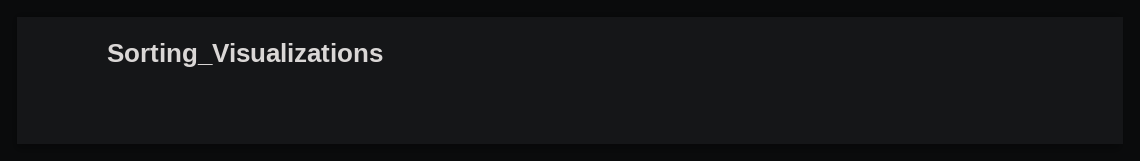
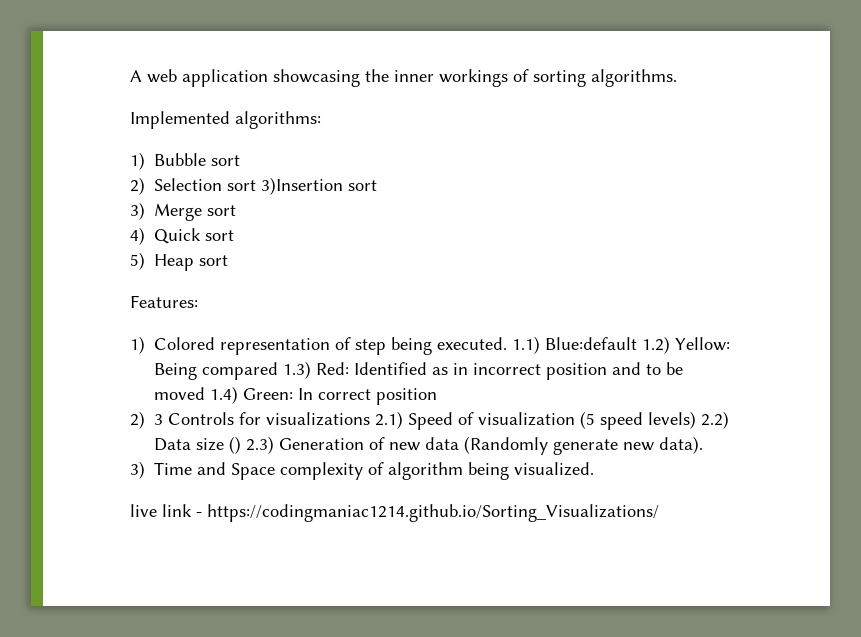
[107,43,383,67] Sorting_Visualizations -> [130,69,677,87] [130,111,321,129] [130,152,241,170] [130,177,378,195] [130,202,237,221] [130,227,235,245] [130,252,229,271] [130,295,198,308] [130,336,731,355] [154,361,684,380] [154,386,438,405] [130,411,730,430] [154,436,704,455] [130,461,595,480] [130,504,659,522] A web application showcasing the inner workings of sorting algorithms. // Implemented algorithms: // 1) Bubble sort // 2) Selection sort 3)Insertion sort // 3) Merge sort // 4) Quick sort // 5) Heap sort // Features: // 1) Colored representation of step being executed. 1.1) Blue:default 1.2) Yellow: Being compared 1.3) Red: Identified as in incorrect position and to be moved 1.4) Green: In correct position // 2) 3 Controls for visualizations 2.1) Speed of visualization (5 speed levels) 2.2) Data size () 2.3) Generation of new data (Randomly generate new data). // 3) Time and Space complexity of algorithm being visualized. // live link - https://codingmaniac1214.github.io/Sorting_Visualizations/

